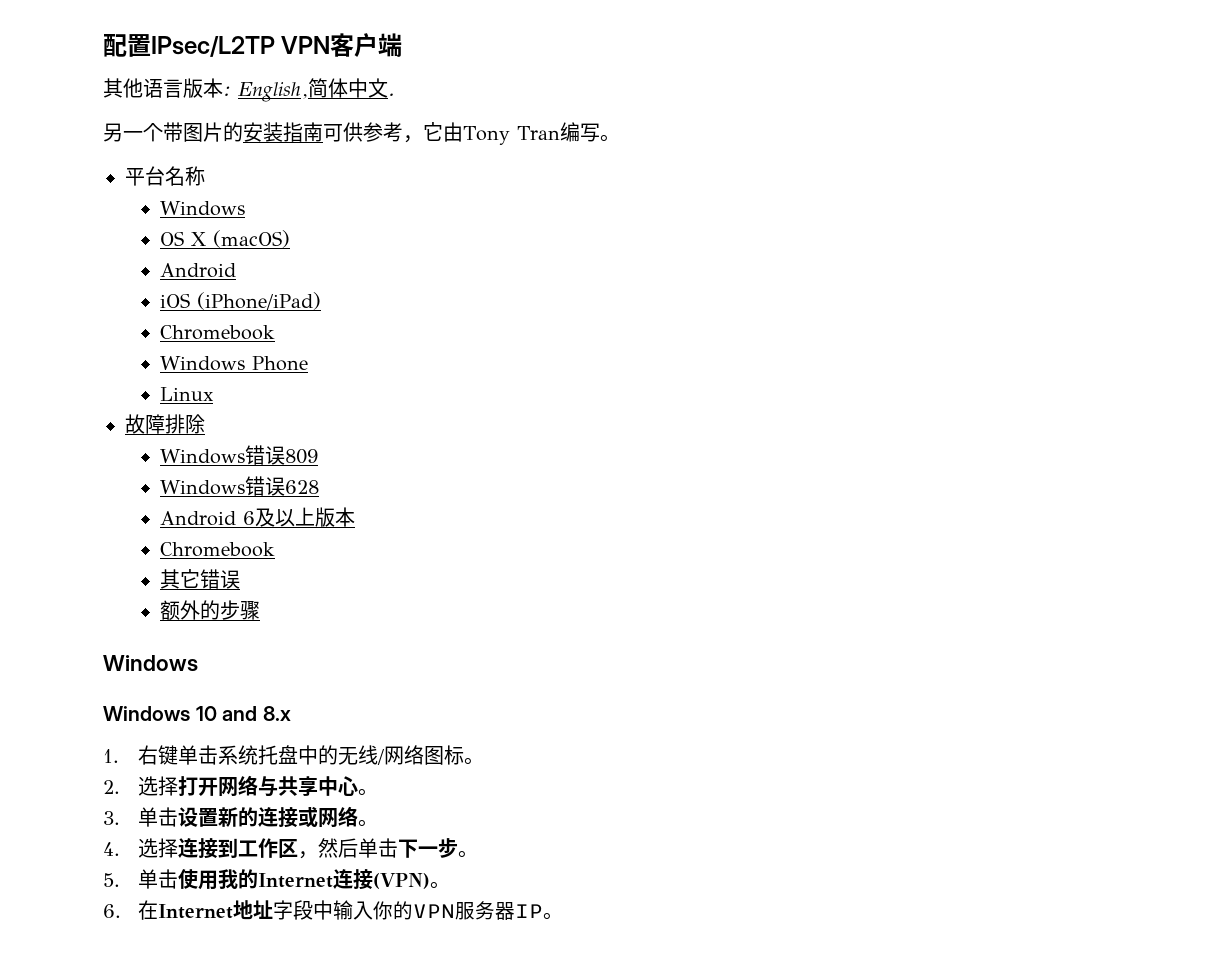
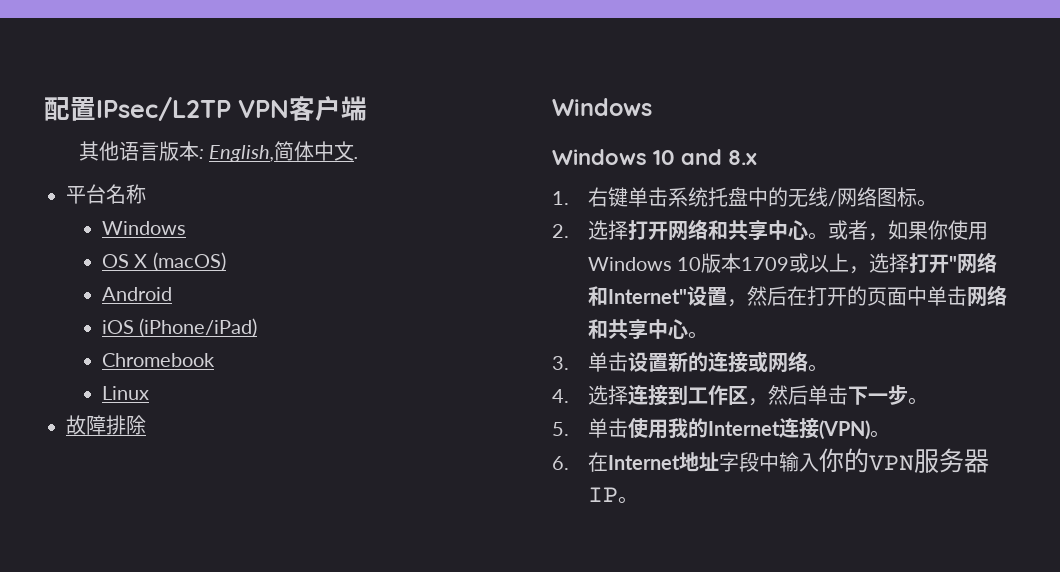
[103,122,620,145] // 另一个带图片的安装指南可供参考，它由Tony Tran编写。 -> (360, 158) none
[159,356,308,371] // Windows Phone -> (216, 360) none
[159,445,318,465] [159,476,319,496] [159,507,355,527] [159,542,275,557] [159,569,240,589] [159,600,260,620] // Windows错误809 // Windows错误628 // Android 6及以上版本 // Chromebook // 其它错误 // 额外的步骤 -> (146, 425) none
[257,776,278,797] 与 -> [708,220,989,241] [588,252,998,274] [588,285,1008,307] [588,319,609,339] 和共享中心。或者，如果你使用Windows 10版本1709或以上，选择打开"网络和Internet"设置，然后在打开的页面中单击网络和

